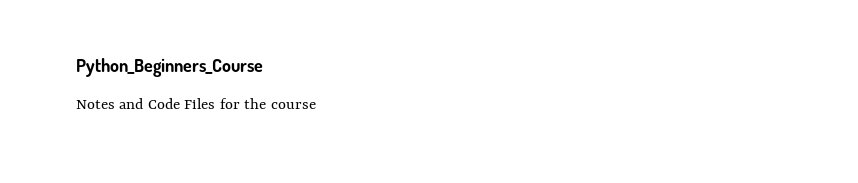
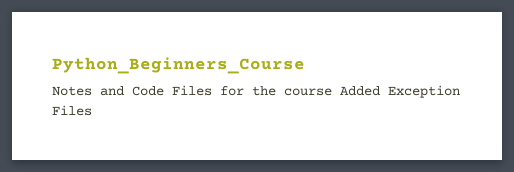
(316, 105) none -> [340,85,460,98] [52,105,92,116] Added Exception Files

